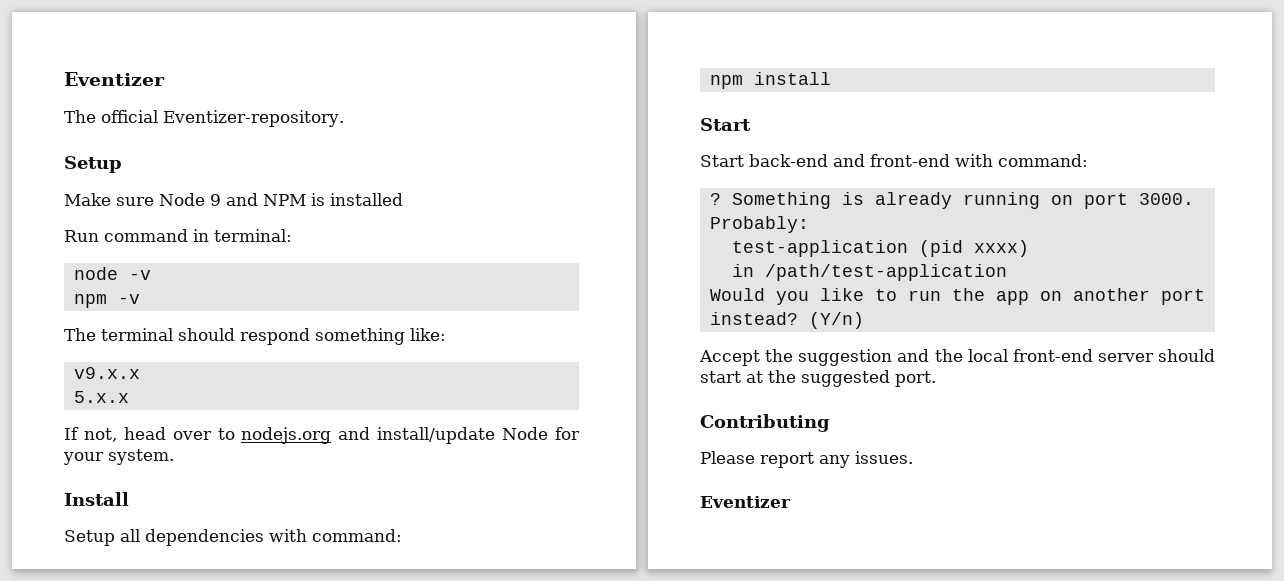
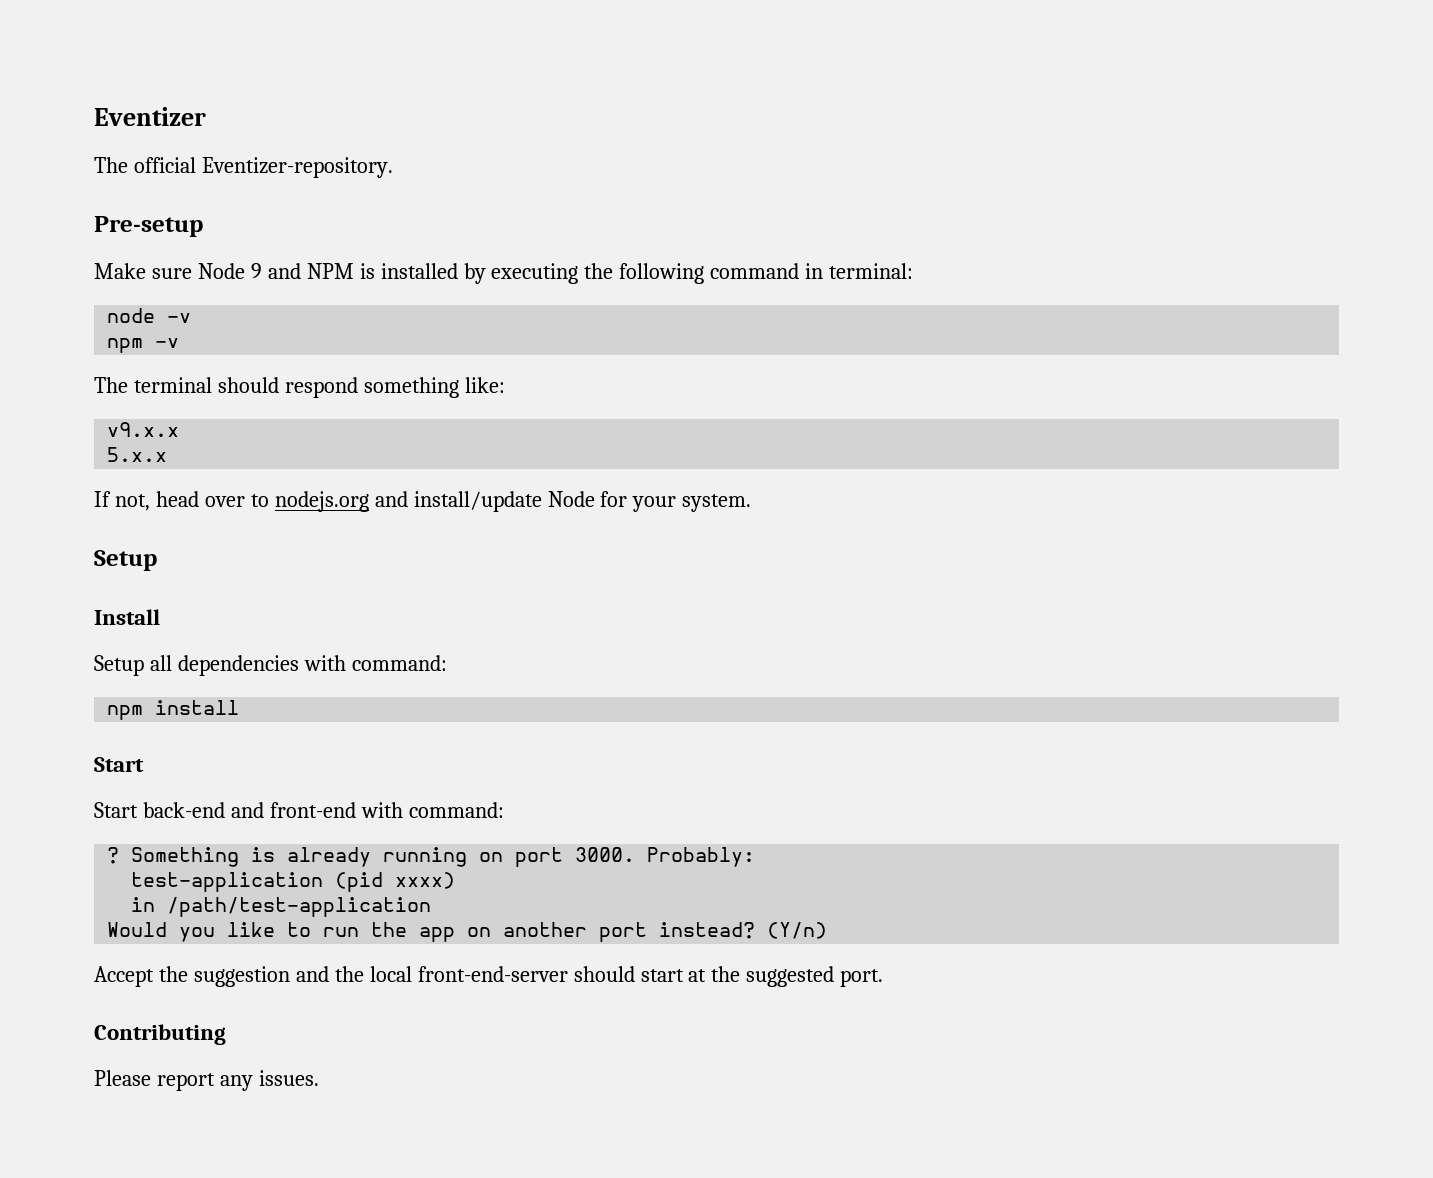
[64,156,122,173] Setup -> [94,216,203,237] Pre-setup
[64,230,99,242] // Run -> [463,263,705,284] by executing the following
(174, 457) none -> [94,550,157,571] // Setup
[1012,349,1154,362] front-end server -> [417,966,568,982] front-end-server
[700,496,791,508] // Eventizer -> (319, 1078) none

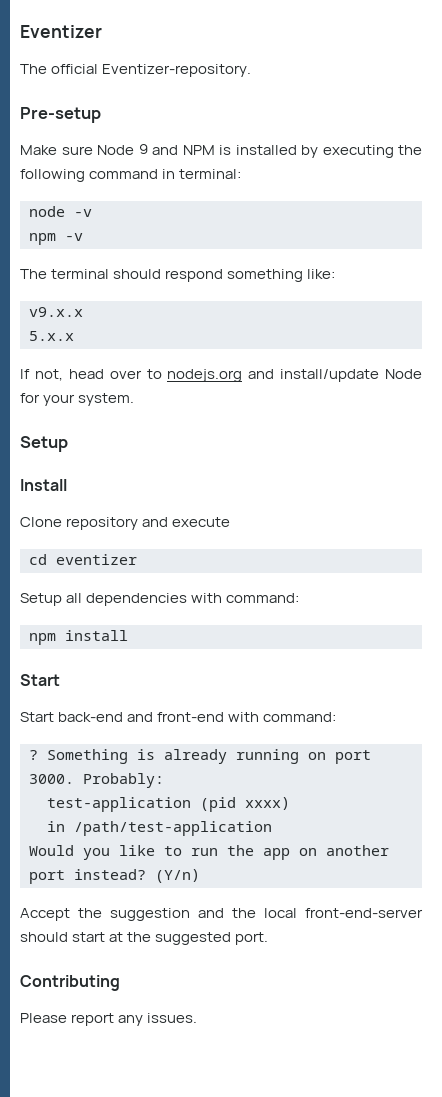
(160, 617) none -> [20,517,231,530] [29,554,137,565] // Clone repository and execute // cd eventizer

